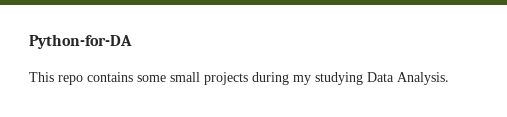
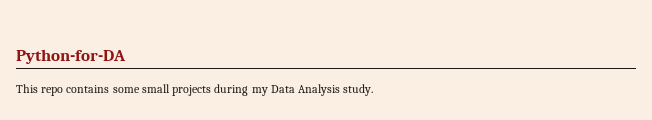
[315,72,449,85] studying Data Analysis. -> [270,84,374,96] Data Analysis study.

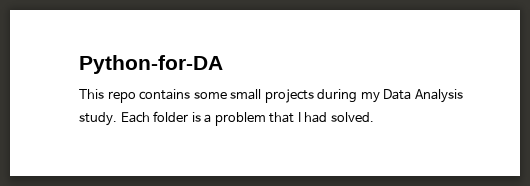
(374, 90) none -> [120,111,374,126] Each folder is a problem that I had solved.

